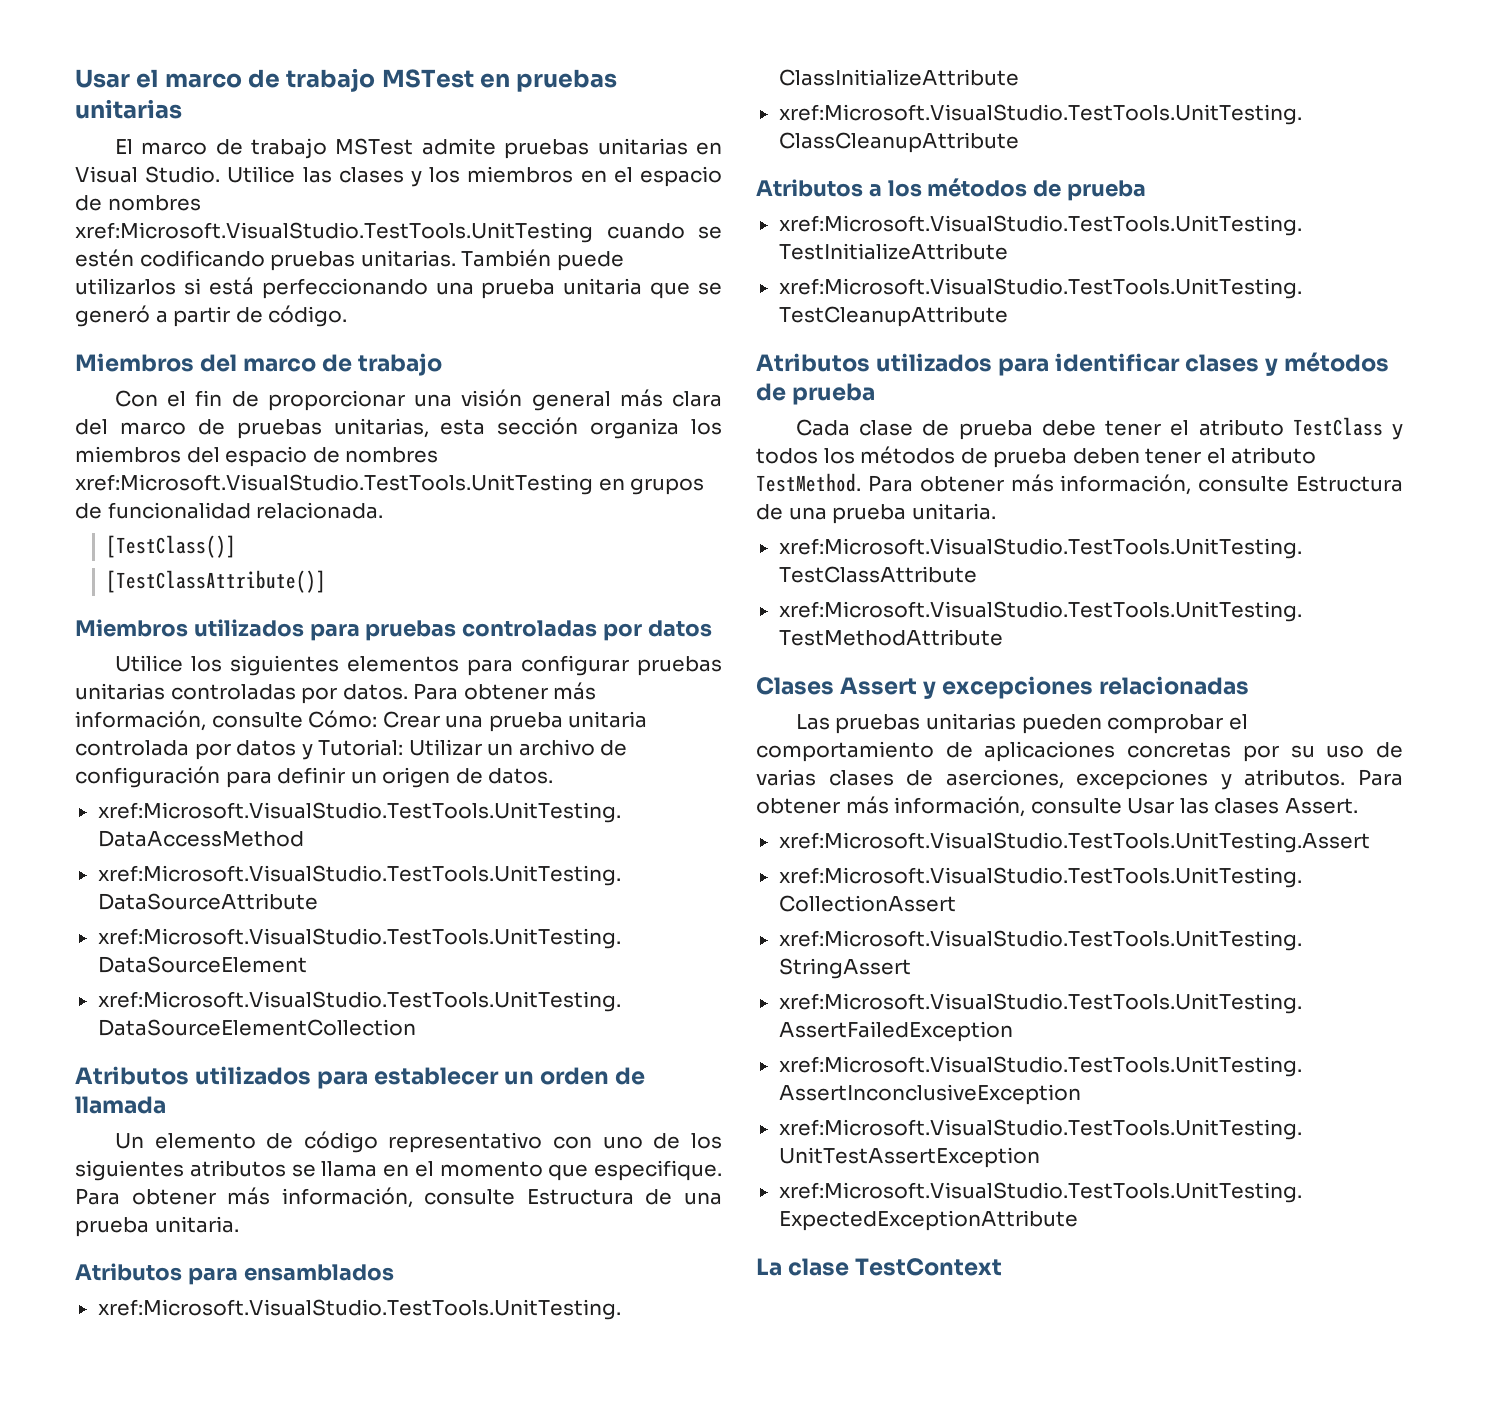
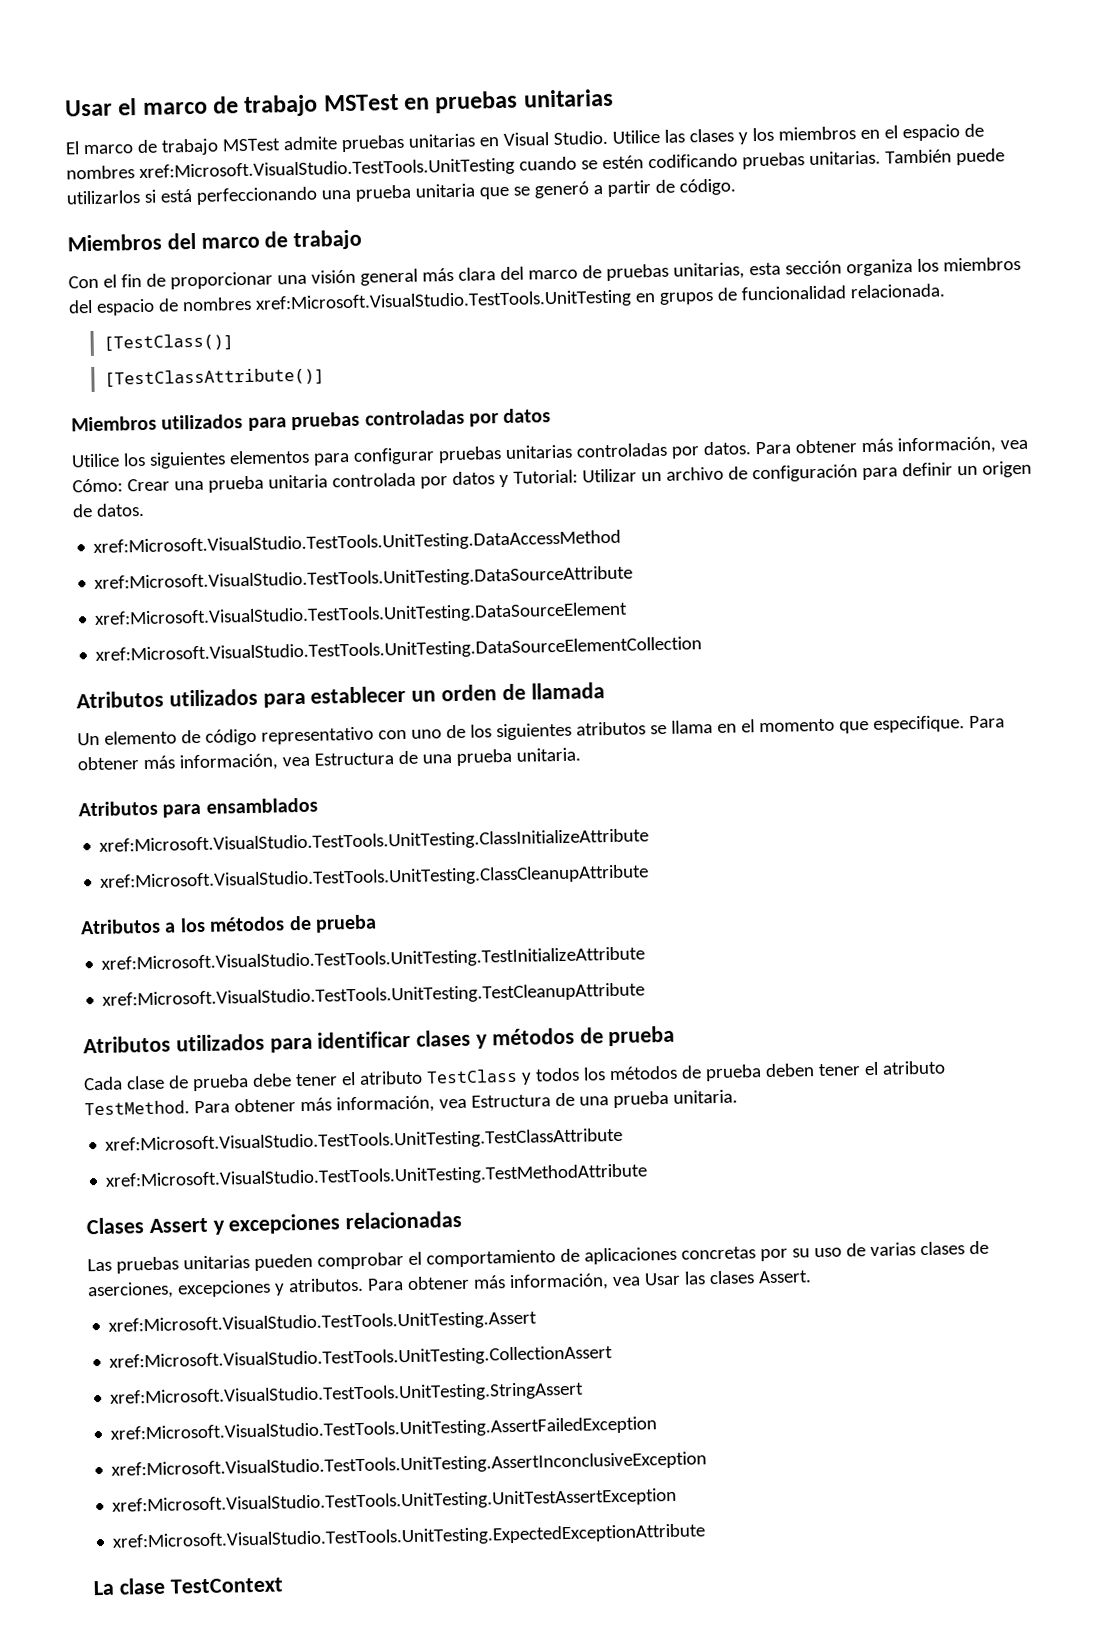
[211,712,303,728] consulte -> [999,439,1028,450] vea
[424,1189,516,1205] consulte -> [281,756,310,767] vea
[1198,476,1290,492] consulte -> [438,1098,467,1109] vea
[1030,798,1122,814] consulte -> [611,1276,641,1287] vea

